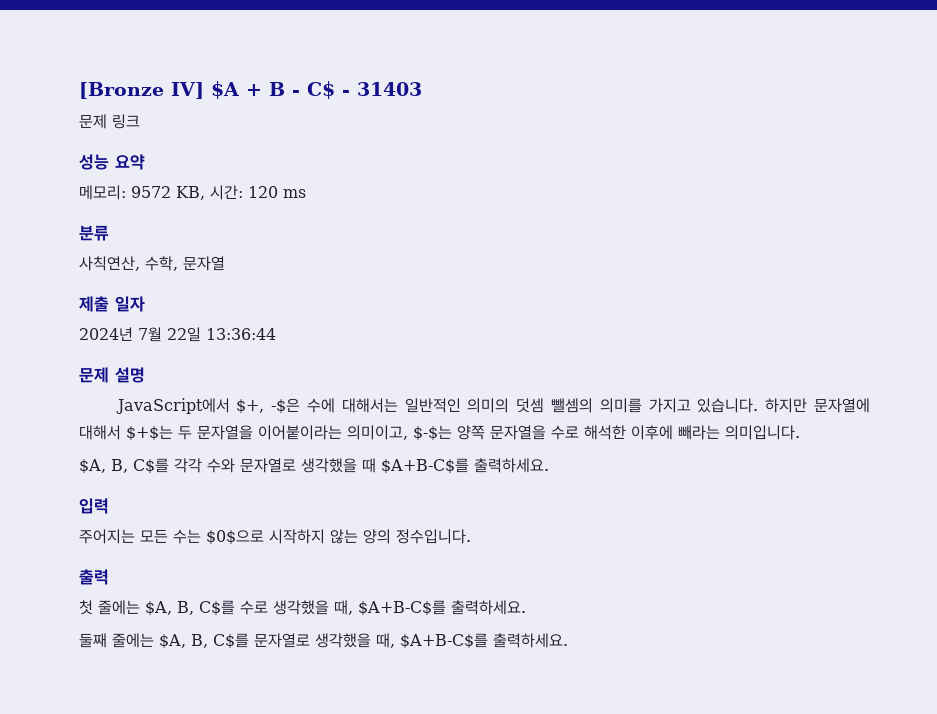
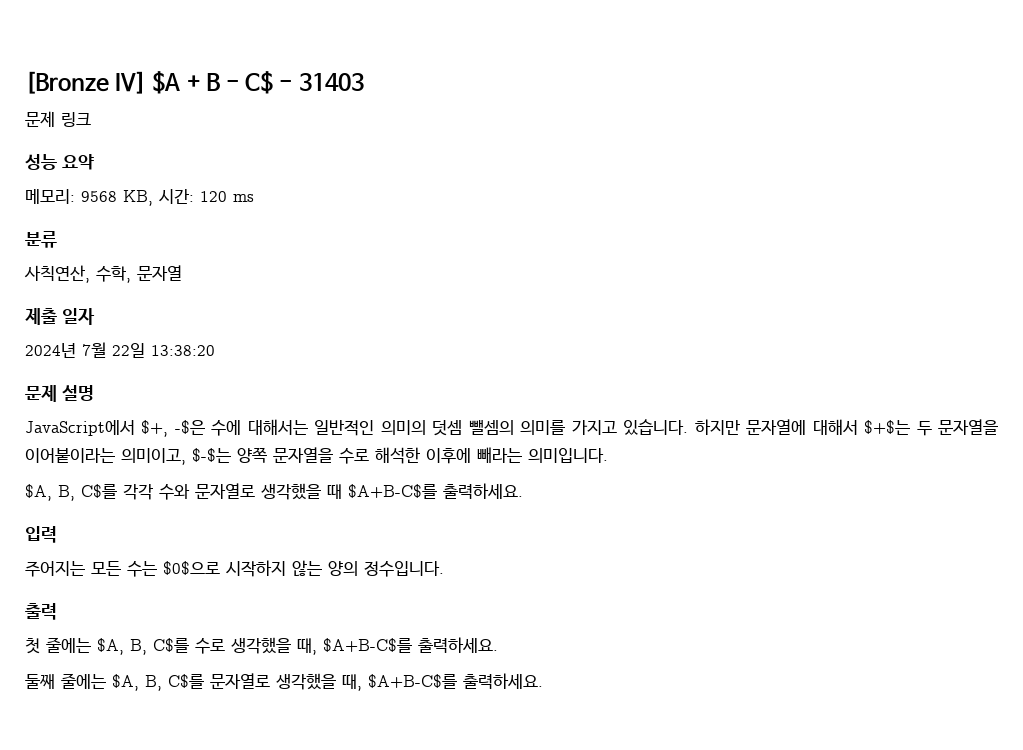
[131,186,171,198] 9572 -> [81,191,117,202] 9568
[206,328,276,340] 13:36:44 -> [151,345,215,356] 13:38:20

